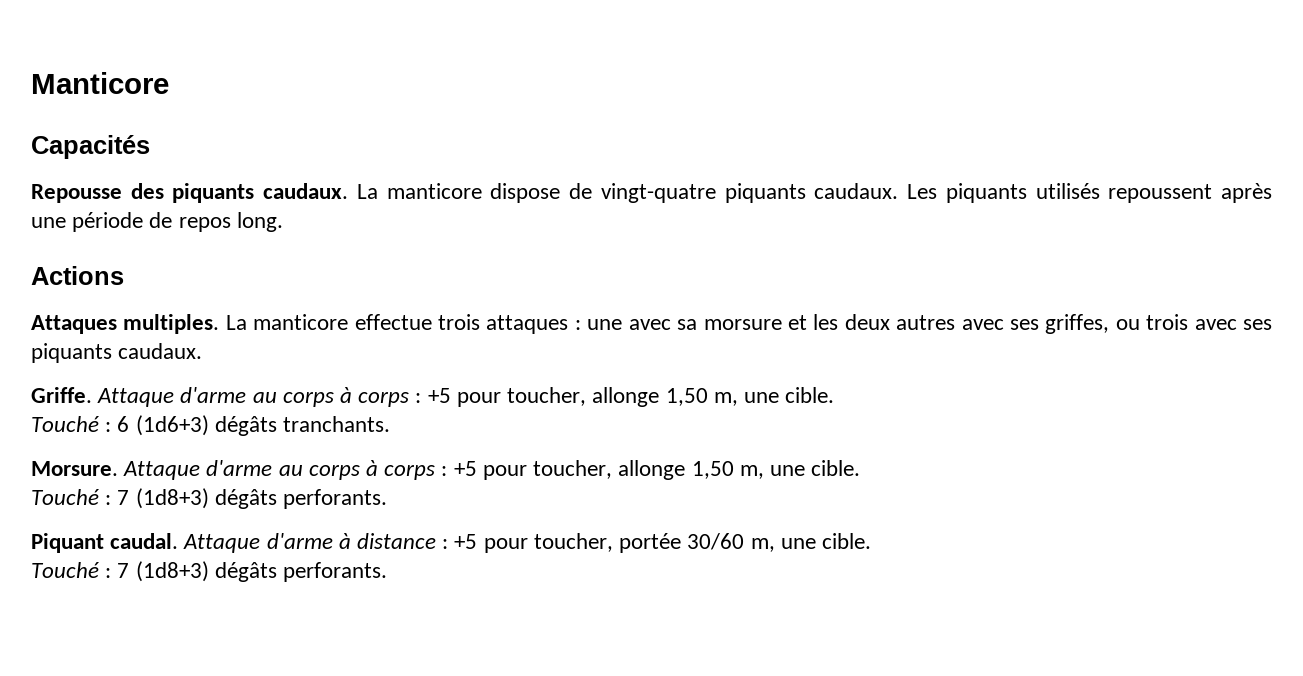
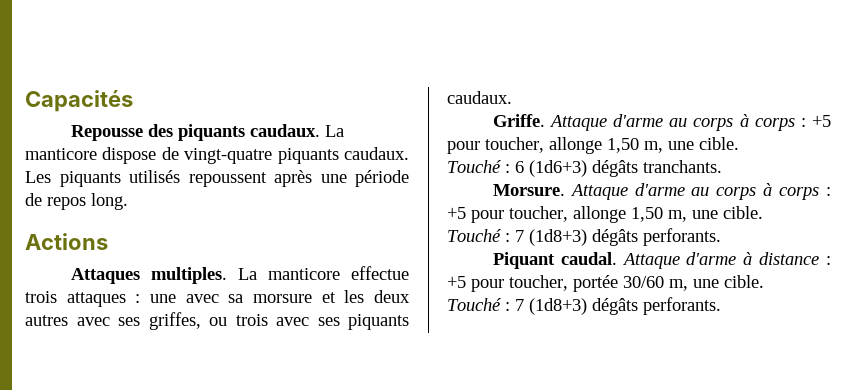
[31,72,169,94] Manticore // -> (25, 101) none

